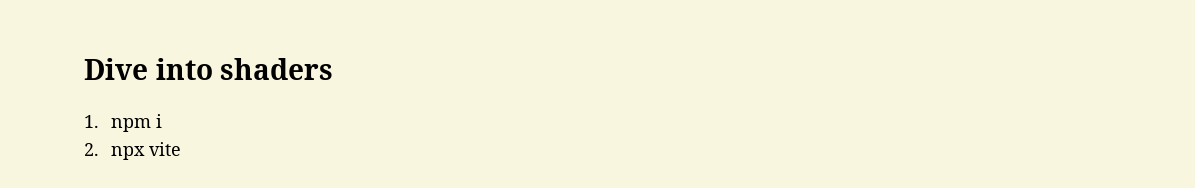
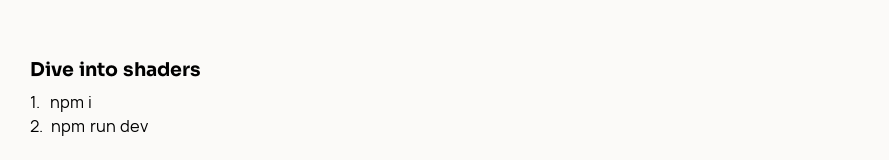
[111,142,182,160] npx vite -> [51,120,150,136] npm run dev

